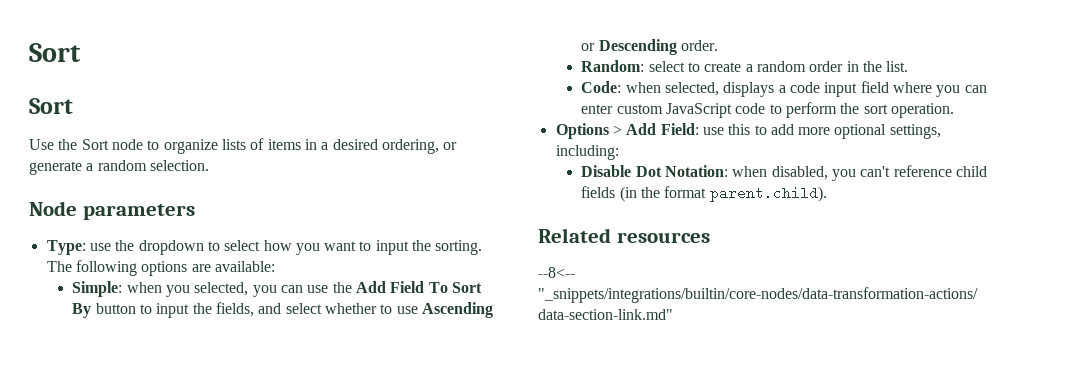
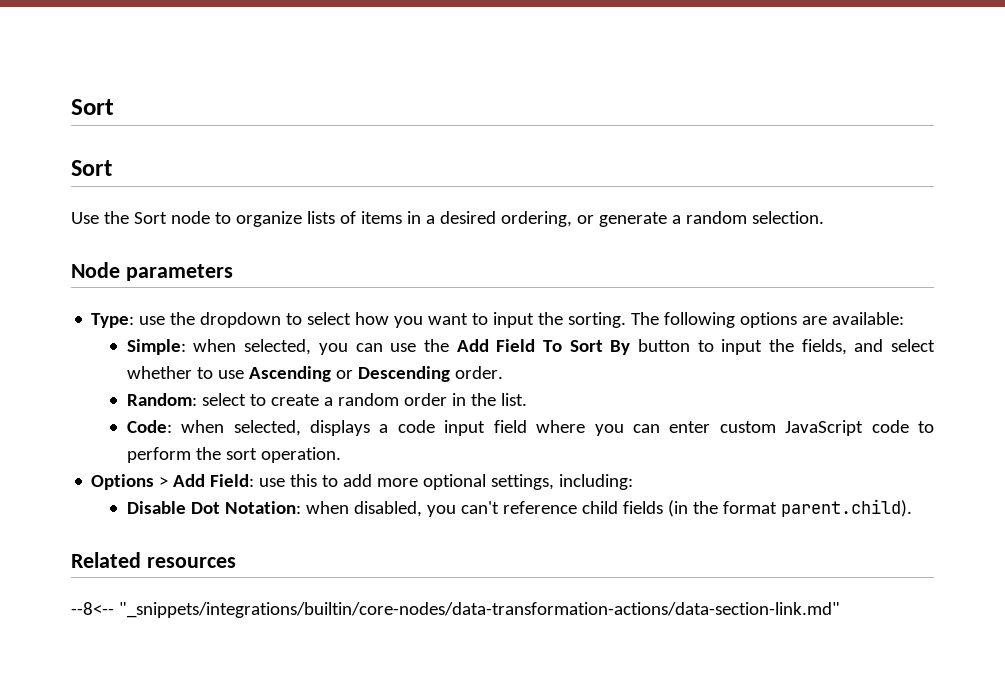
[165,285,190,297] you -> (237, 345) none

